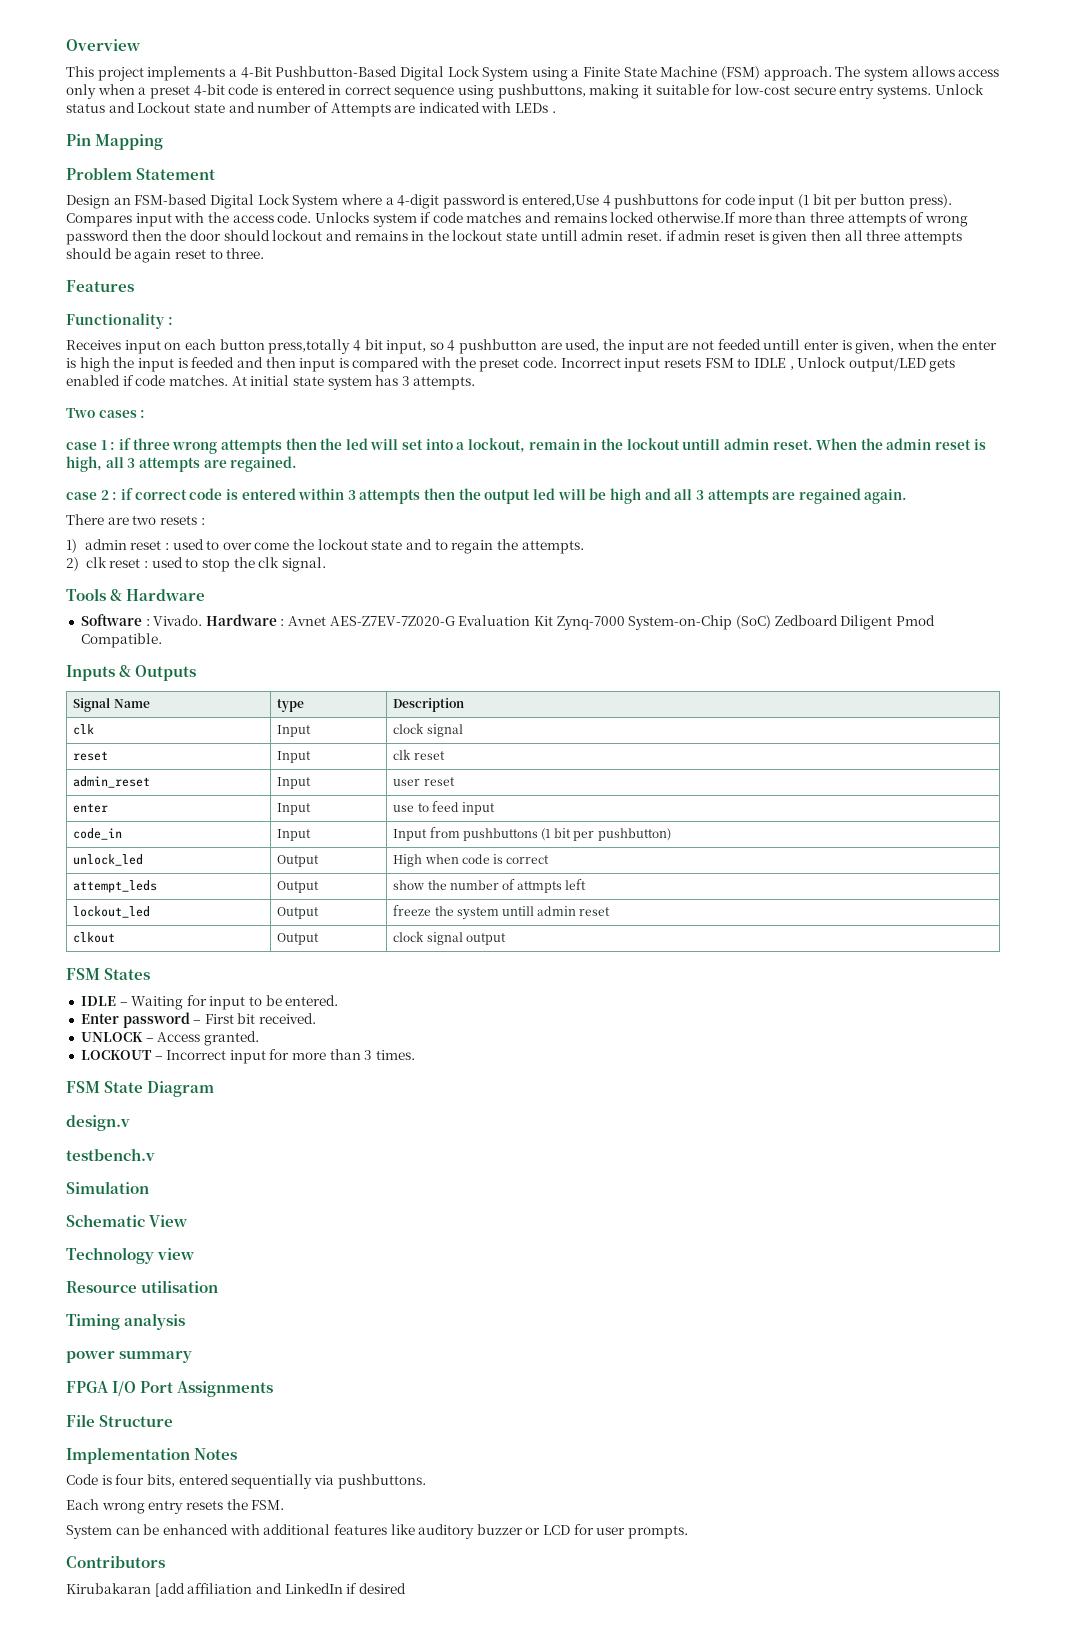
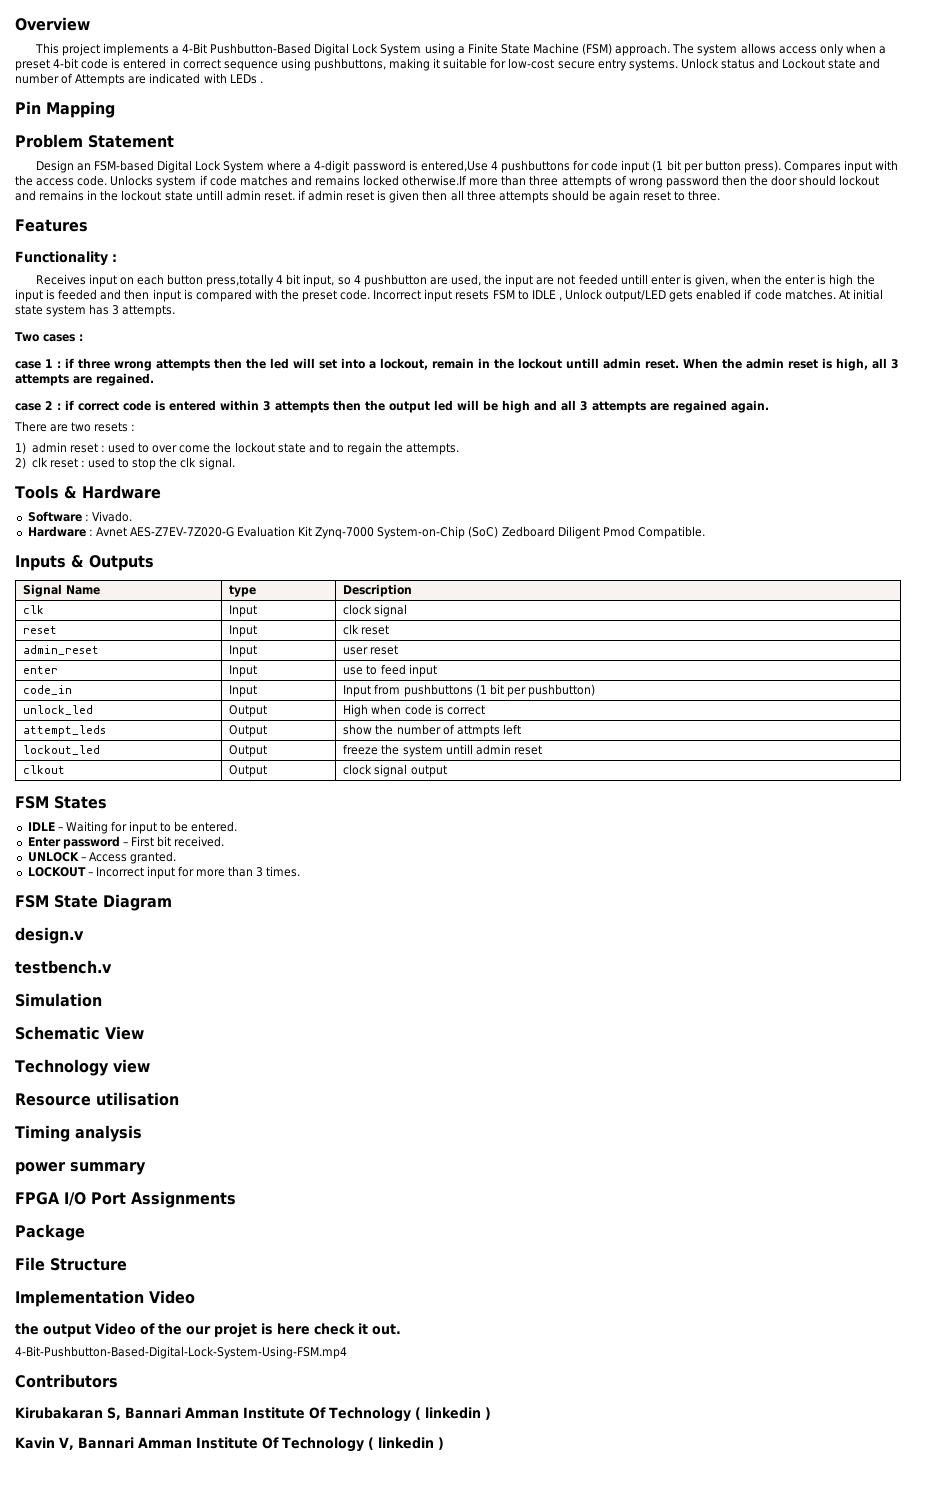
(203, 620) none -> (132, 516) //
(274, 1389) none -> [15,1224,85,1241] // Package
[194,1448,238,1460] [66,1474,426,1489] [66,1499,285,1514] [66,1524,689,1539] [66,1556,165,1568] [66,1583,406,1597] Notes // Code is four bits, entered sequentially via pushbuttons. // Each wrong entry resets the FSM. // System can be enhanced with additional features like auditory buzzer or LCD for user prompts. // Contributors // Kirubakaran [add affiliation and LinkedIn if desired -> [149,1290,195,1304] [15,1323,401,1338] [15,1346,347,1359] [15,1374,118,1388] [15,1407,491,1422] [15,1437,444,1452] Video // the output Video of the our projet is here check it out. // 4-Bit-Pushbutton-Based-Digital-Lock-System-Using-FSM.mp4 // Contributors // Kirubakaran S, Bannari Amman Institute Of Technology ( linkedin ) // Kavin V, Bannari Amman Institute Of Technology ( linkedin )

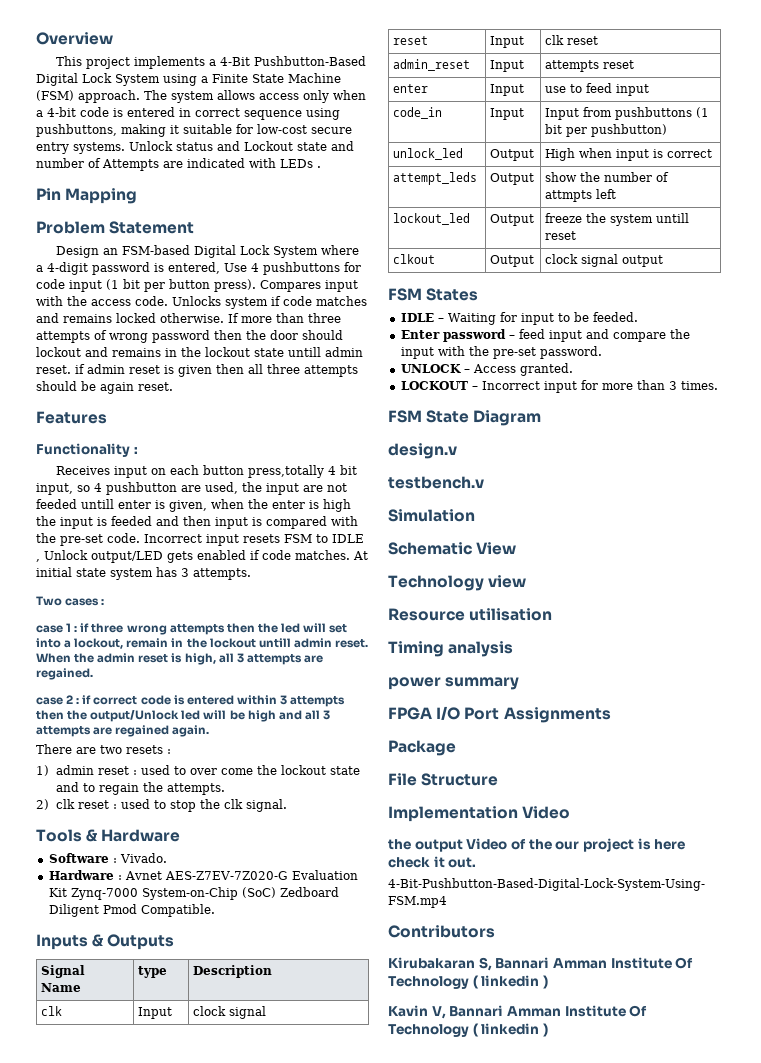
[15,59,50,71] preset -> (43, 113) none
[420,160,488,172] entered,Use -> [168,262,247,274] entered, Use
[402,175,468,186] otherwise.If -> [160,313,239,323] otherwise. If
[643,190,721,201] reset to three. -> [138,382,173,391] reset.
[302,290,338,302] preset -> [60,534,103,546] pre-set
[389,401,430,413] output -> [90,710,180,722] output/Unlock
[343,647,369,655] user -> [545,60,600,72] attempts
[404,704,432,715] code -> [616,149,650,161] input
[475,744,511,755] admin -> (690, 218) none
[191,821,238,832] entered. -> [592,312,638,322] feeded.
[130,836,225,847] First bit received. -> [518,329,690,342] [400,346,602,359] feed input and compare the input with the pre-set password.
[214,1323,257,1338] projet -> [582,838,634,852] project

